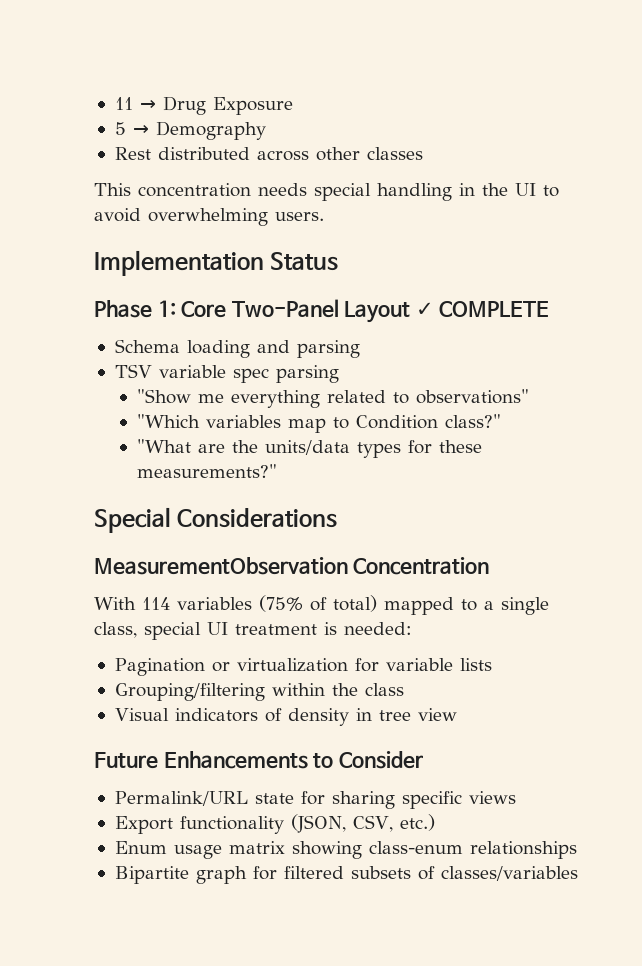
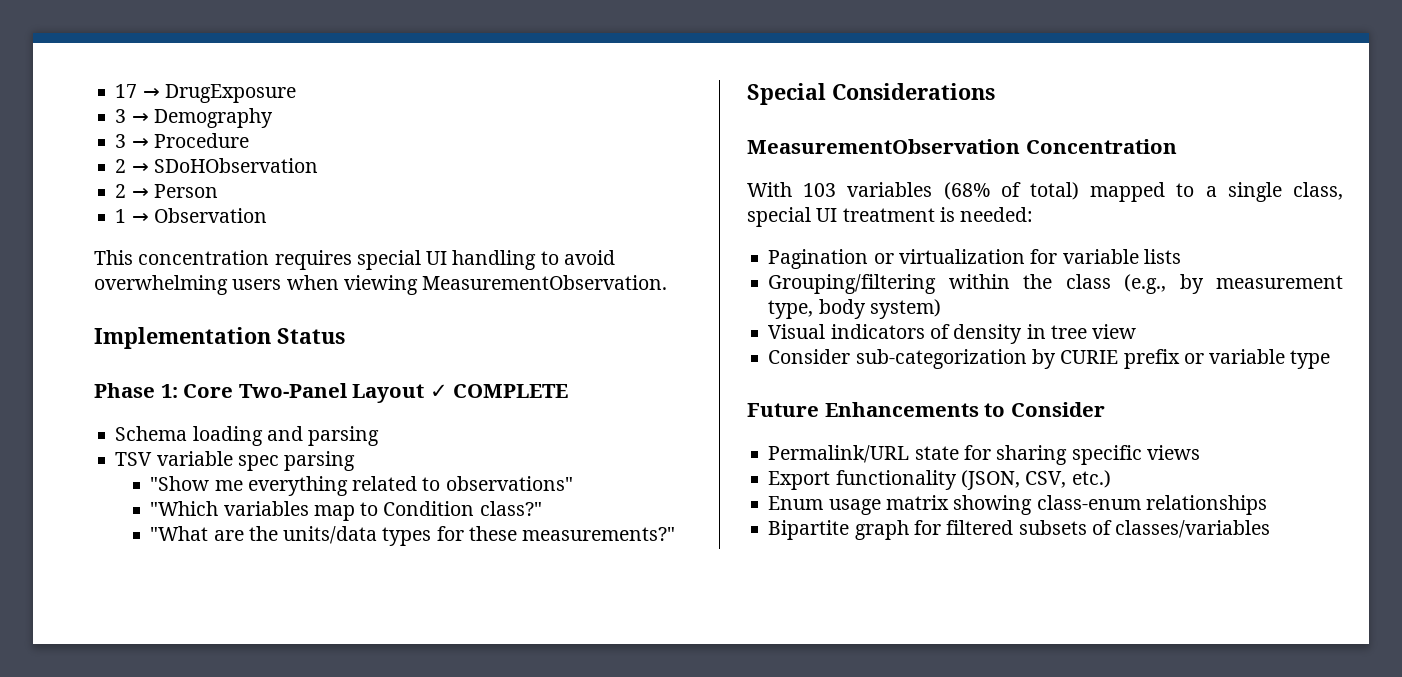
[114,96,293,115] [114,121,266,140] [114,147,423,161] [94,183,559,201] [94,208,324,226] 11 → Drug Exposure // 5 → Demography // Rest distributed across other classes // This concentration needs special handling in the UI to avoid overwhelming users. -> [115,84,296,103] [115,108,273,128] [115,133,249,148] [115,158,318,173] [115,184,218,198] [115,208,267,223] [94,250,615,270] [94,275,668,295] 17 → DrugExposure // 3 → Demography // 3 → Procedure // 2 → SDoHObservation // 2 → Person // 1 → Observation // This concentration requires special UI handling to avoid overwhelming users when viewing MeasurementObservation.
[142,595,303,612] 114 variables (75% -> [803,182,990,200] 103 variables (68%
(404, 689) none -> [1124,274,1343,294] [768,299,941,319] (e.g., by measurement type, body system)
(457, 714) none -> [768,349,1331,369] // Consider sub-categorization by CURIE prefix or variable type

